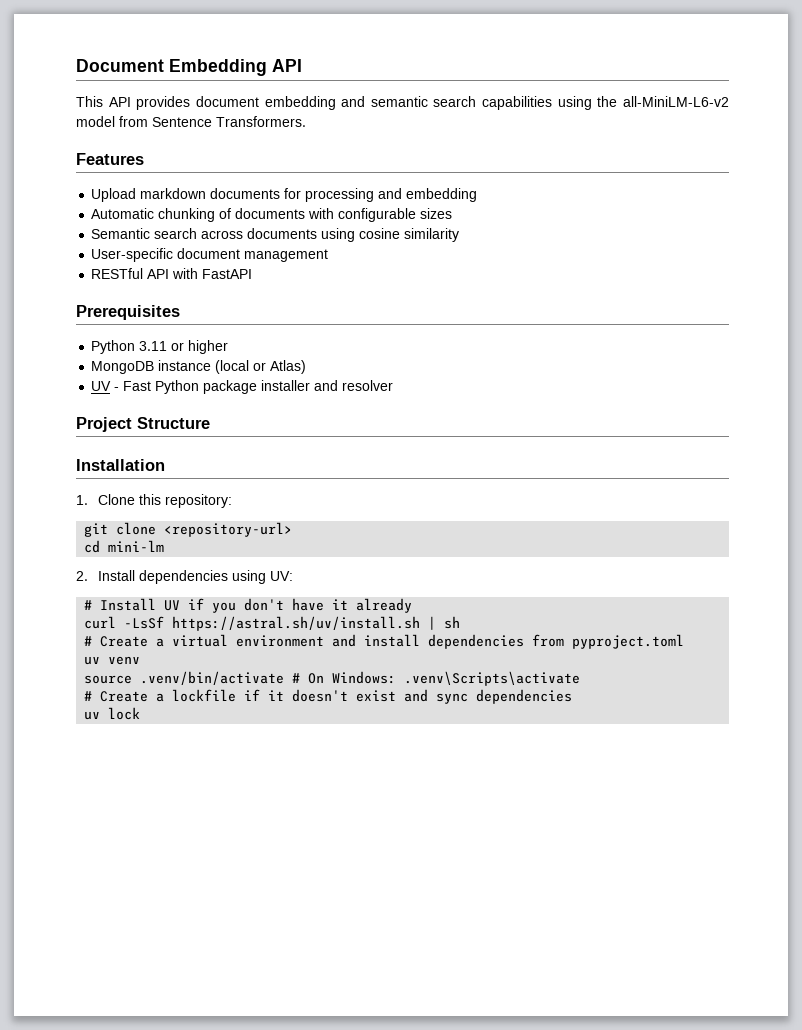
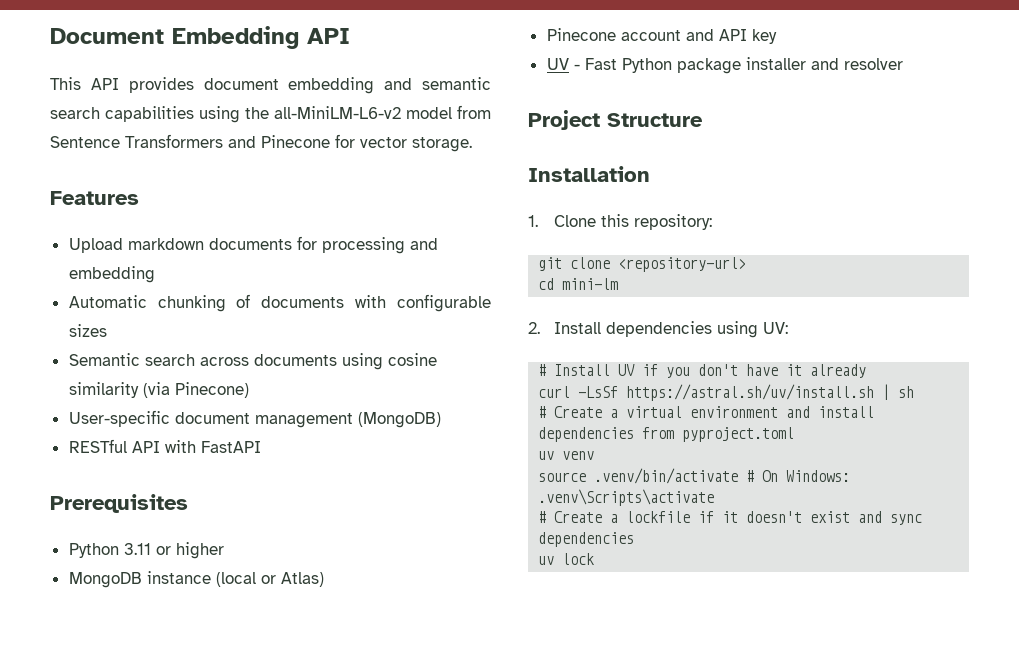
[216,116,306,127] Transformers. -> [125,134,472,152] Transformers and Pinecone for vector storage.
(460, 235) none -> [142,382,249,398] (via Pinecone)
(329, 255) none -> [357,412,441,428] (MongoDB)
(307, 367) none -> [546,28,777,44] // Pinecone account and API key

